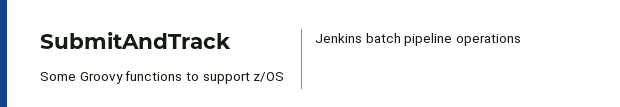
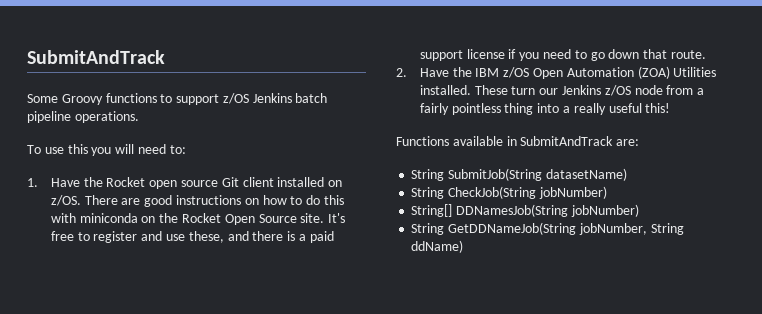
[455,34,521,46] operations -> [74,111,139,123] [27,144,186,156] [27,177,343,189] [50,195,344,207] [50,213,346,225] [50,231,334,243] [419,49,706,61] [396,66,717,79] [419,85,705,96] [419,103,671,115] [396,136,640,146] [411,168,627,181] [411,186,607,199] [411,204,639,217] [411,222,684,235] [411,240,464,253] operations. // To use this you will need to: // 1. Have the Rocket open source Git client installed on z/OS. There are good instructions on how to do this with miniconda on the Rocket Open Source site. It's free to register and use these, and there is a paid support license if you need to go down that route. // 2. Have the IBM z/OS Open Automation (ZOA) Utilities installed. These turn our Jenkins z/OS node from a fairly pointless thing into a really useful this! // Functions available in SubmitAndTrack are: // String SubmitJob(String datasetName) // String CheckJob(String jobNumber) // String[] DDNamesJob(String jobNumber) // String GetDDNameJob(String jobNumber, String ddName)

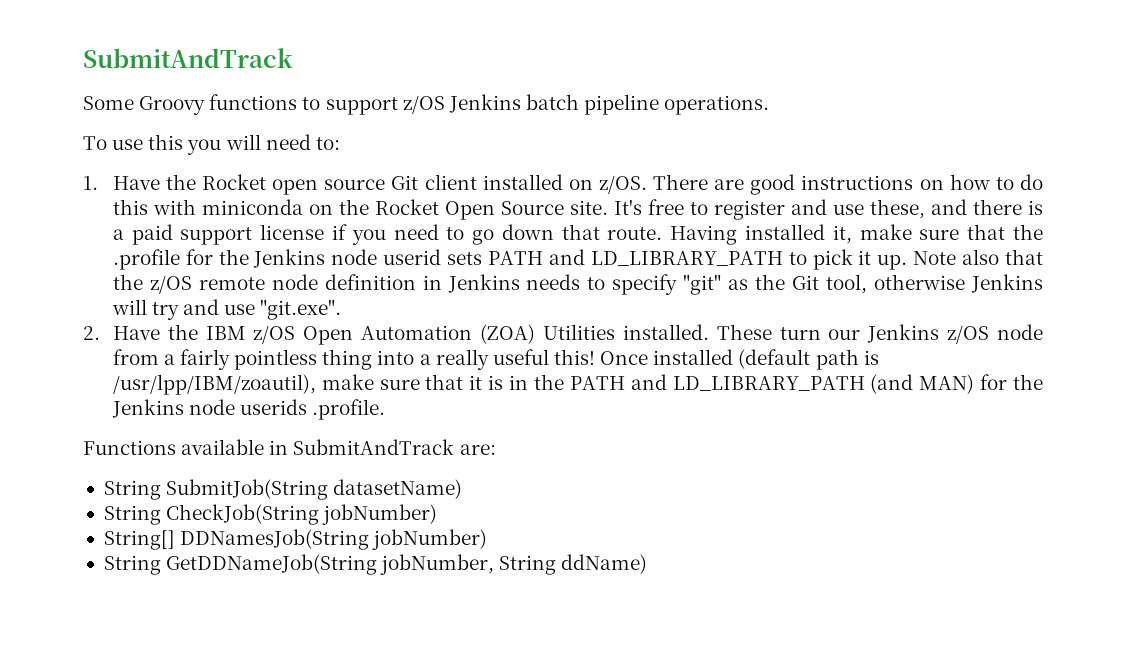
(706, 54) none -> [670,224,1044,245] [112,249,1043,270] [112,274,1043,295] [111,299,342,320] Having installed it, make sure that the .profile for the Jenkins node userid sets PATH and LD_LIBRARY_PATH to pick it up. Note also that the z/OS remote node definition in Jenkins needs to specify "git" as the Git tool, otherwise Jenkins will try and use "git.exe".
(671, 108) none -> [600,349,879,370] [112,374,1044,395] [111,399,386,420] Once installed (default path is /usr/lpp/IBM/zoautil), make sure that it is in the PATH and LD_LIBRARY_PATH (and MAN) for the Jenkins node userids .profile.

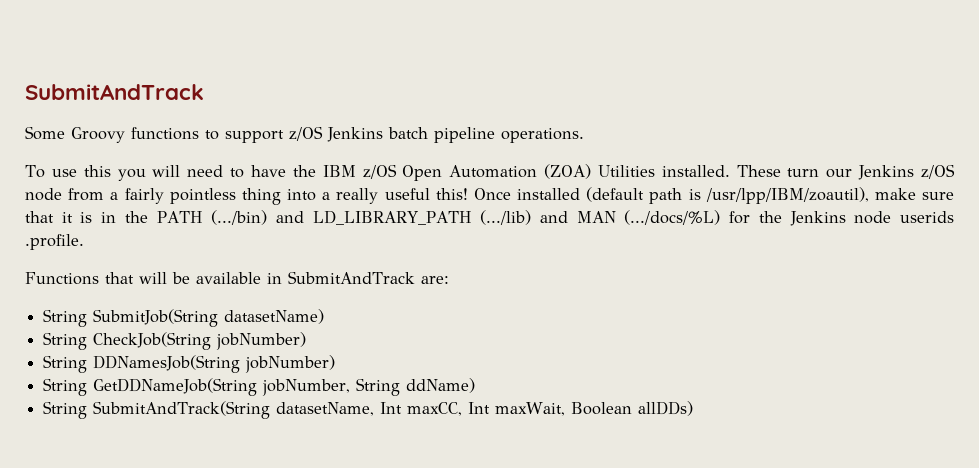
[315,137,340,150] [83,174,1043,195] [112,199,1043,220] [112,224,1044,245] [112,249,1043,270] [112,274,1043,295] [111,299,342,320] [83,326,160,340] to: // 1. Have the Rocket open source Git client installed on z/OS. There are good instructions on how to do this with miniconda on the Rocket Open Source site. It's free to register and use these, and there is a paid support license if you need to go down that route. Having installed it, make sure that the .profile for the Jenkins node userid sets PATH and LD_LIBRARY_PATH to pick it up. Note also that the z/OS remote node definition in Jenkins needs to specify "git" as the Git tool, otherwise Jenkins will try and use "git.exe". // 2. Have -> [230,165,286,178] to have
[630,374,975,394] and LD_LIBRARY_PATH (and MAN) -> [211,210,721,225] (.../bin) and LD_LIBRARY_PATH (.../lib) and MAN (.../docs/%L)
(176, 447) none -> [105,272,190,284] that will be
[103,530,175,550] String[] -> [43,355,88,373] String
(648, 564) none -> [43,401,694,419] // String SubmitAndTrack(String datasetName, Int maxCC, Int maxWait, Boolean allDDs)

